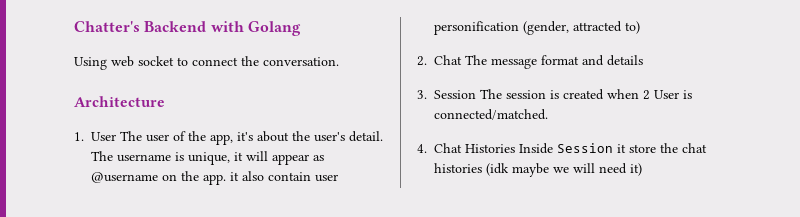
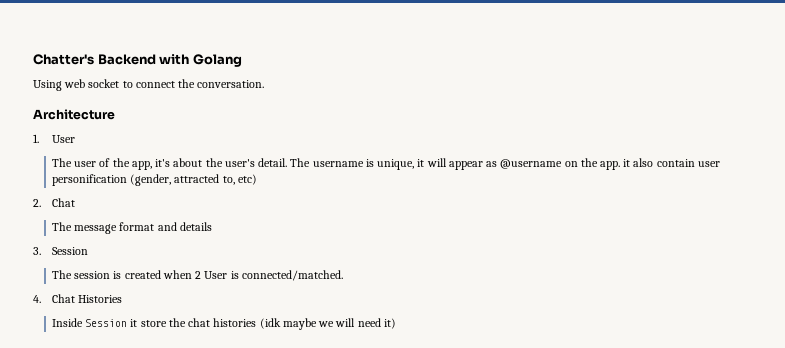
(116, 136) none -> (75, 139) //
[625,21,640,34] to) -> [222,174,257,185] to, etc)
(462, 60) none -> (75, 202) //
(476, 94) none -> (88, 251) //
(515, 148) none -> (123, 299) //

